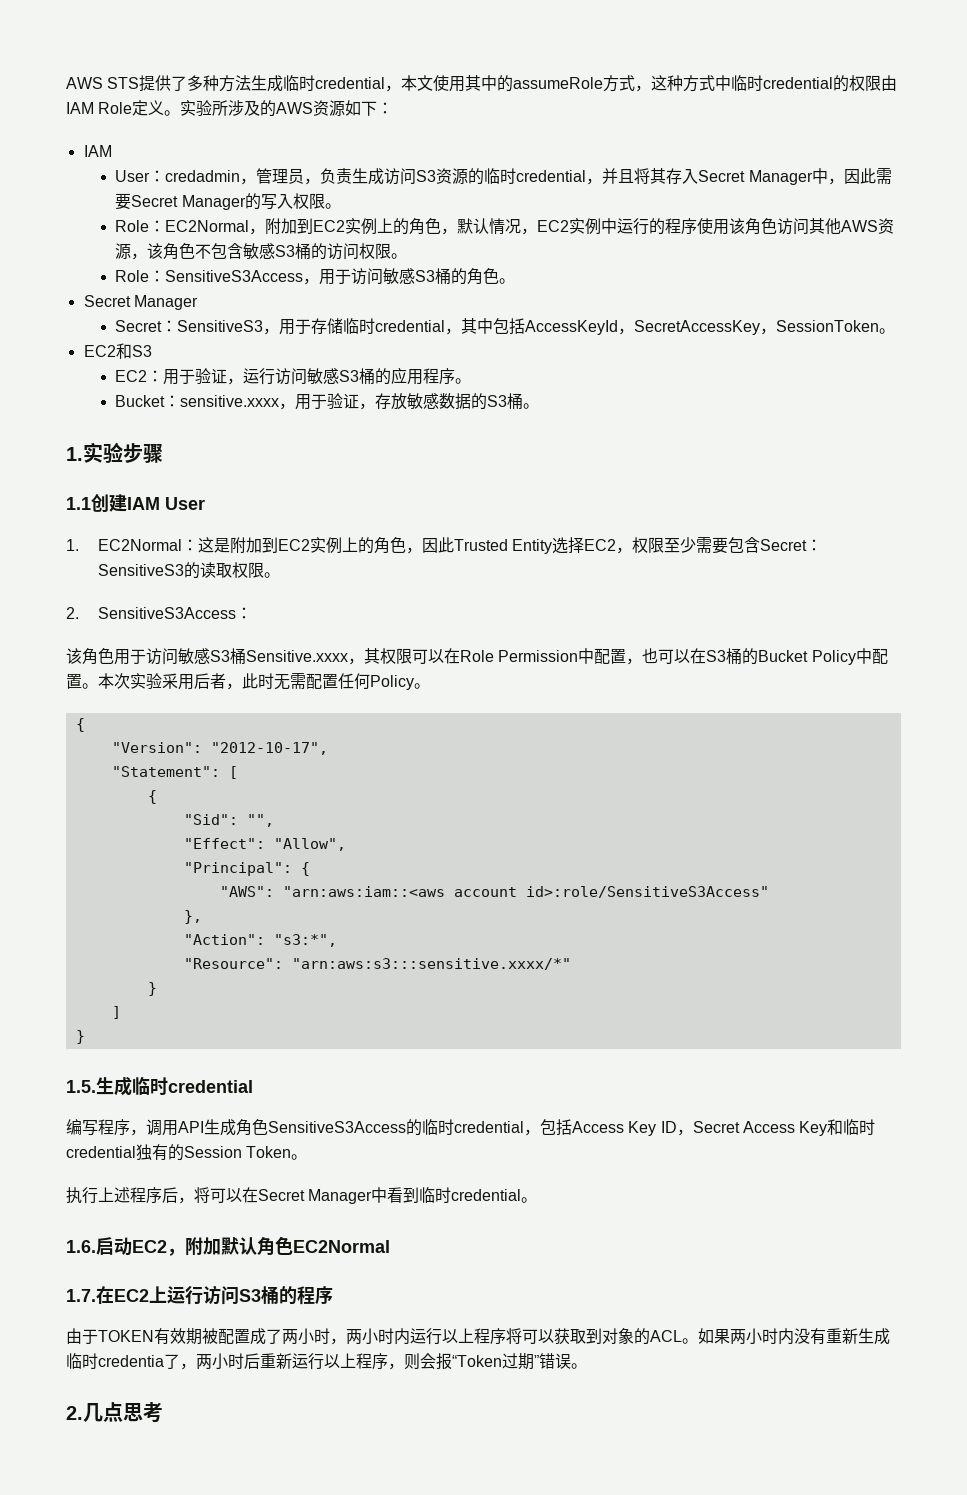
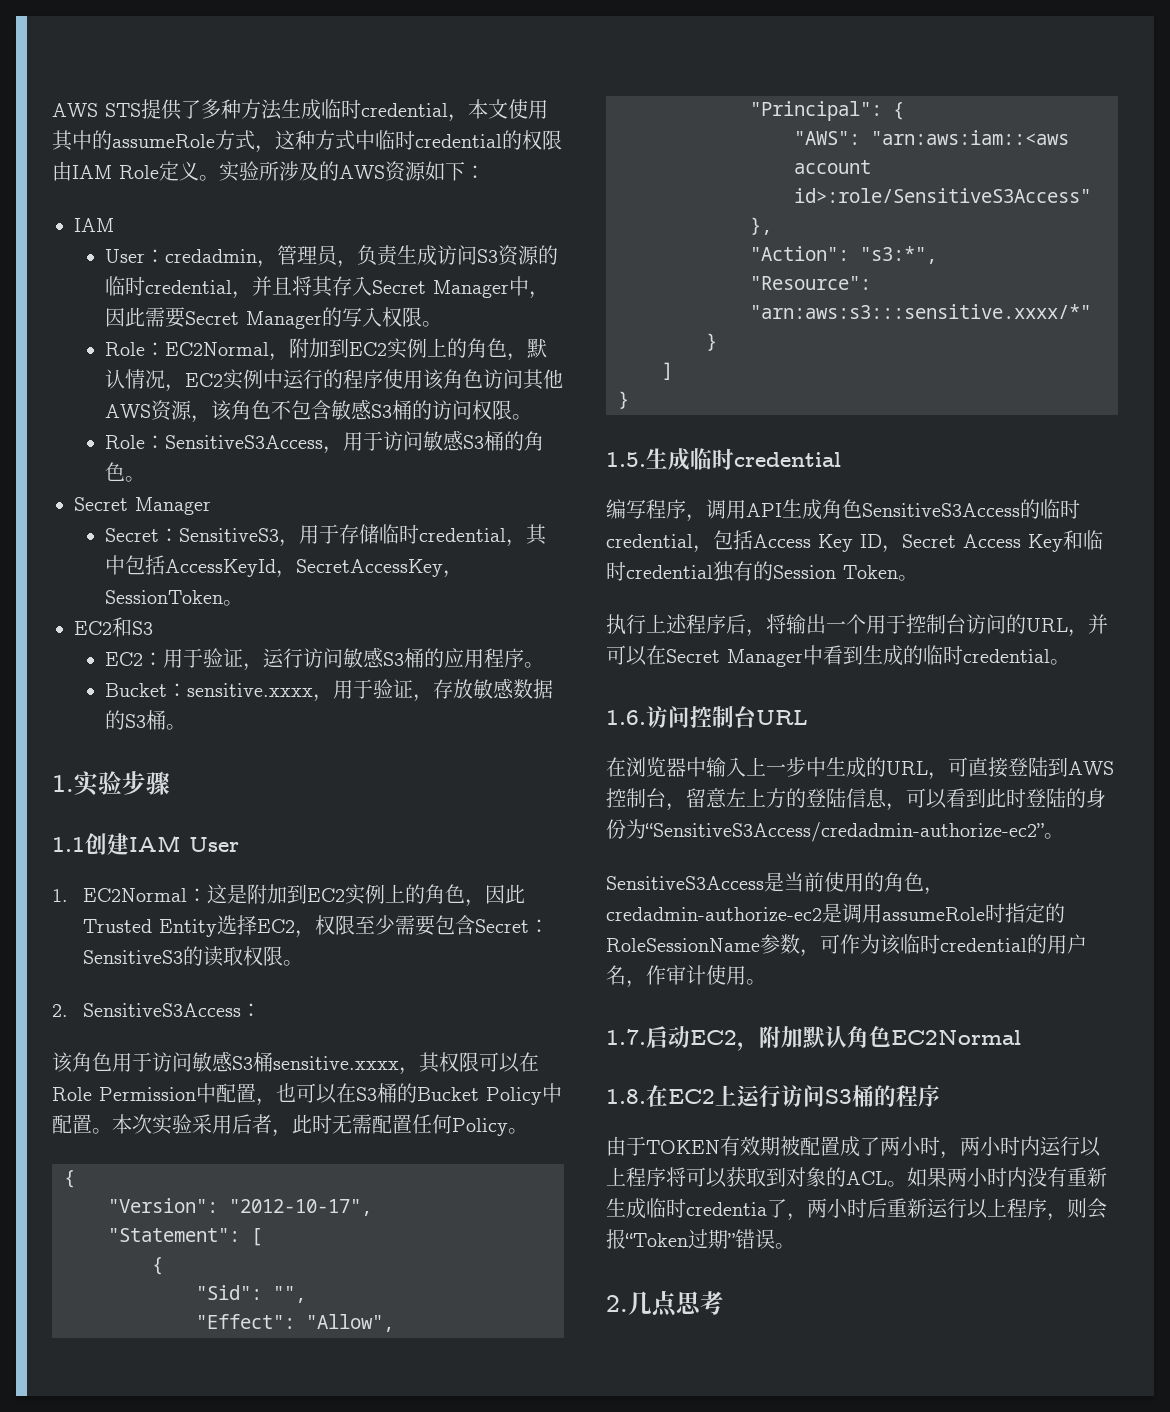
[246,650,348,662] Sensitive.xxxx -> [273,1056,399,1070] sensitive.xxxx
(210, 1195) none -> [786,614,1108,637] 输出一个用于控制台访问的URL，并
(420, 1195) none -> [863,645,923,666] 生成的
(96, 1246) none -> [646,706,808,728] [606,757,1114,780] [606,788,1106,811] [606,819,1064,842] [606,872,944,895] [606,903,1065,923] [606,934,1087,957] [606,965,766,988] [606,1029,646,1045] 访问控制台URL // 在浏览器中输入上一步中生成的URL，可直接登陆到AWS控制台，留意左上方的登陆信息，可以看到此时登陆的身份为“SensitiveS3Access/credadmin-authorize-ec2”。 // SensitiveS3Access是当前使用的角色，credadmin-authorize-ec2是调用assumeRole时指定的RoleSessionName参数，可作为该临时credential的用户名，作审计使用。 // 1.7.
[66,1289,96,1302] 1.7. -> [606,1089,646,1104] 1.8.

